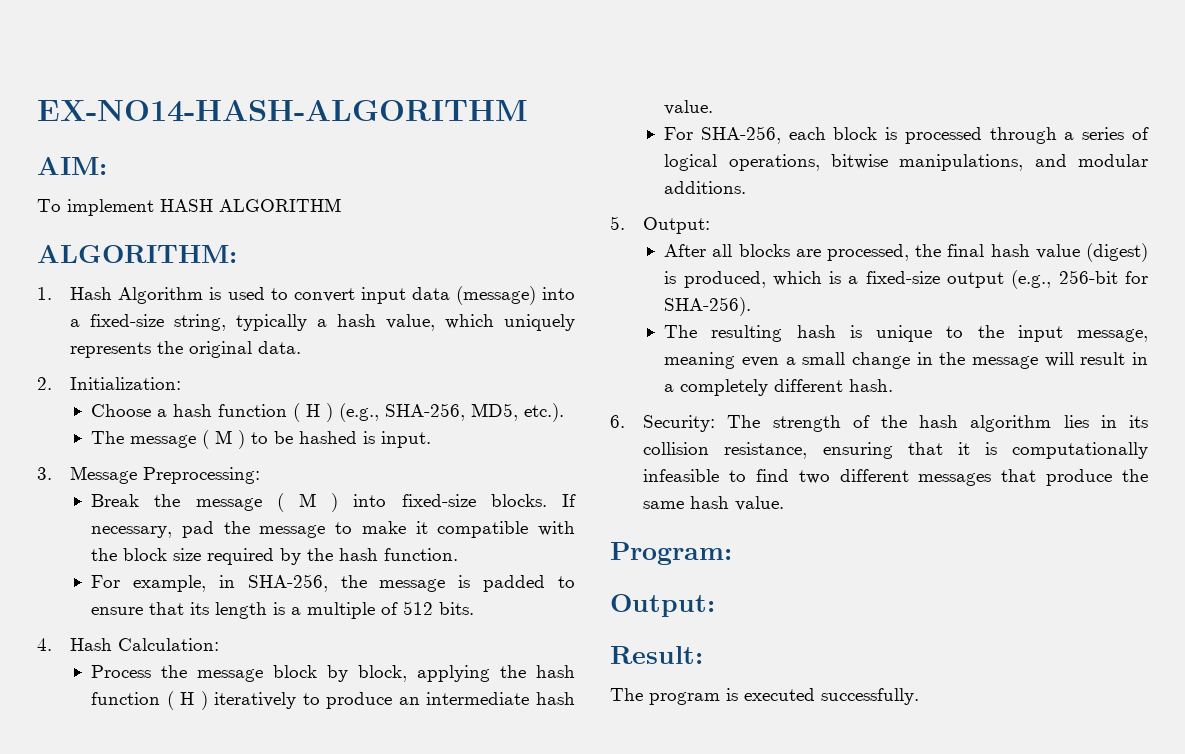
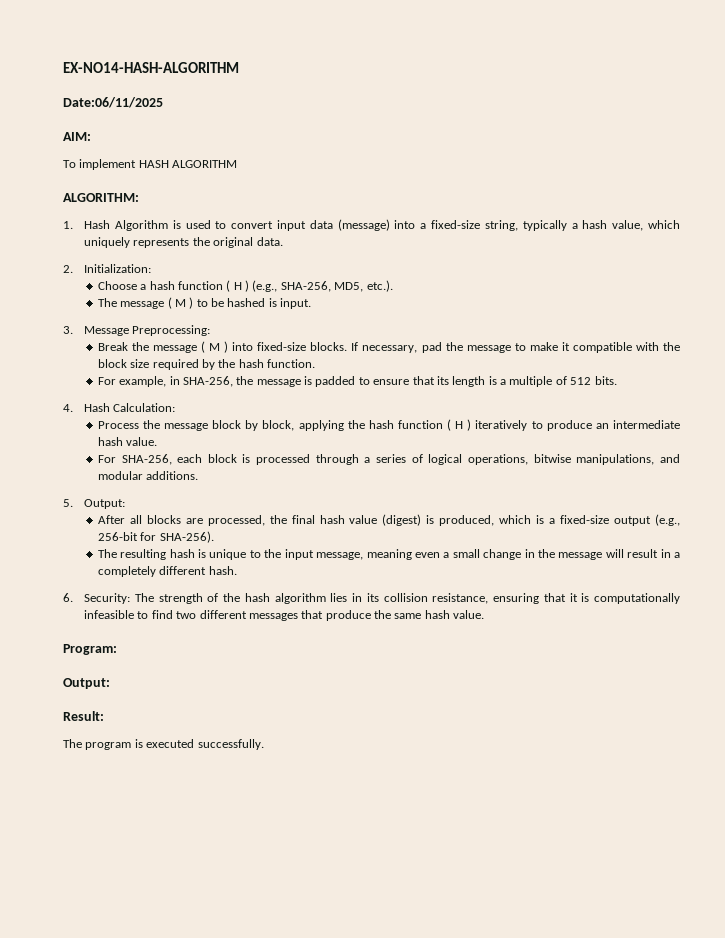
(528, 111) none -> [63,97,163,108] // Date:06/11/2025

